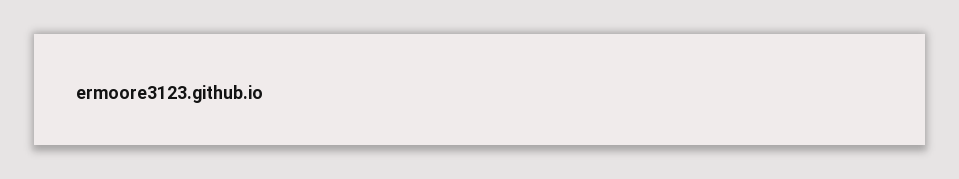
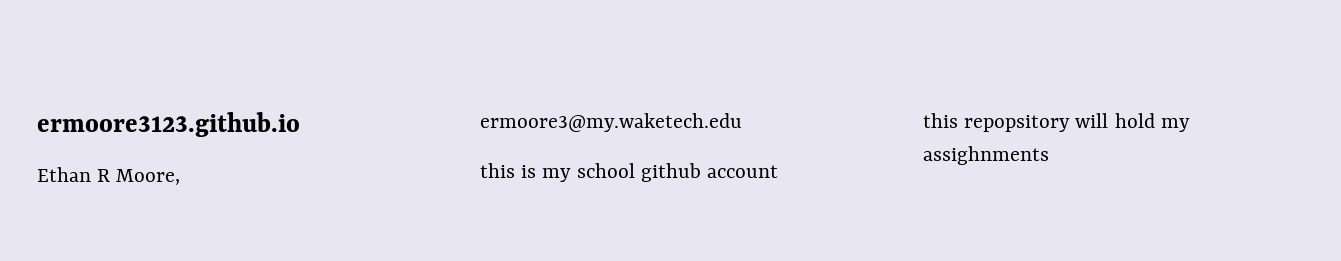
(263, 94) none -> [37,167,181,185] [480,113,742,132] [480,163,779,182] [923,113,1190,132] [923,146,1049,165] // Ethan R Moore, ermoore3@my.waketech.edu // this is my school github account // this repopsitory will hold my assighnments

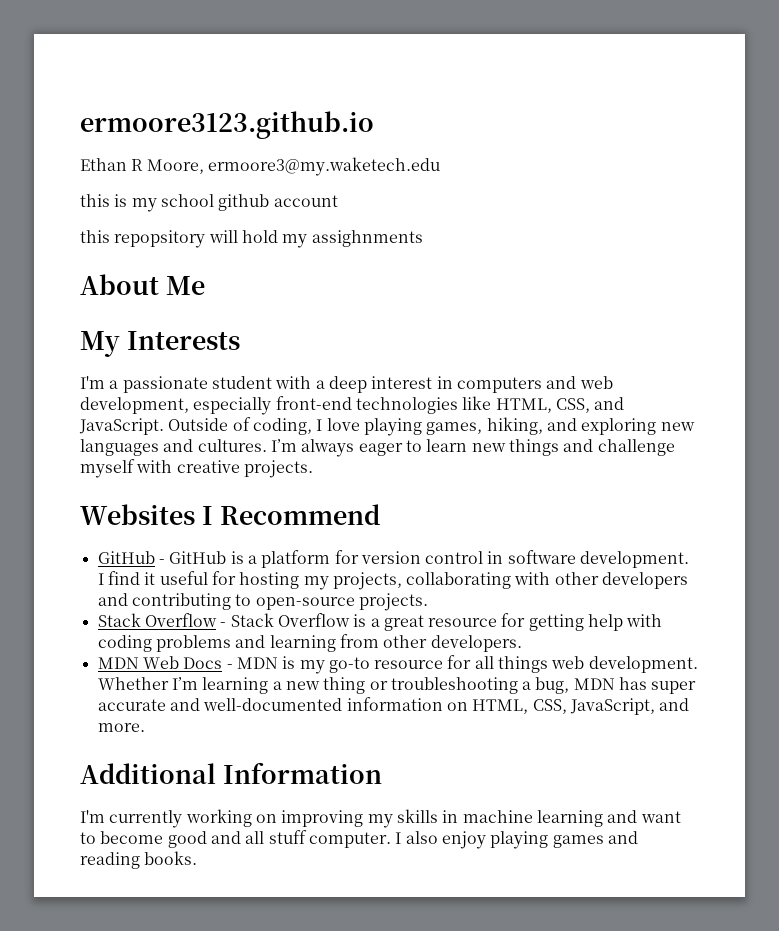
(1049, 155) none -> [80,274,205,295] [80,331,240,357] [80,376,613,393] [80,396,625,415] [79,417,695,436] [80,439,675,457] [80,459,313,478] [80,504,380,525] [97,550,690,568] [97,571,689,590] [97,593,428,611] [97,613,663,631] [97,634,522,652] [97,655,698,674] [97,677,697,694] [97,697,690,715] [97,723,145,732] [80,762,382,784] [80,809,681,828] [80,830,638,849] [80,851,198,869] // About Me // My Interests // I'm a passionate student with a deep interest in computers and web development, especially front-end technologies like HTML, CSS, and JavaScript. Outside of coding, I love playing games, hiking, and exploring new languages and cultures. I’m always eager to learn new things and challenge myself with creative projects. // Websites I Recommend // GitHub - GitHub is a platform for version control in software development. I find it useful for hosting my projects, collaborating with other developers and contributing to open-source projects. // Stack Overflow - Stack Overflow is a great resource for getting help with coding problems and learning from other developers. // MDN Web Docs - MDN is my go-to resource for all things web development. Whether I’m learning a new thing or troubleshooting a bug, MDN has super accurate and well-documented information on HTML, CSS, JavaScript, and more. // Additional Information // I'm currently working on improving my skills in machine learning and want to become good and all stuff computer. I also enjoy playing games and reading books.

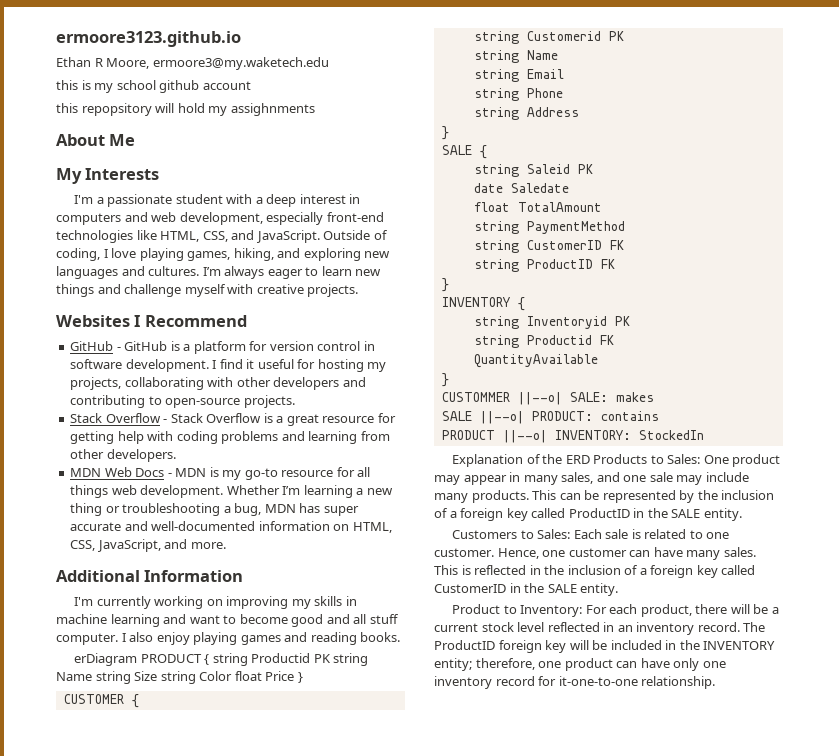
(198, 858) none -> [74,653,369,666] [56,671,303,684] [63,694,139,708] [473,31,624,44] [473,50,558,63] [473,69,564,82] [473,88,563,101] [473,107,579,120] [441,126,449,140] [441,145,487,159] [473,164,593,177] [473,183,569,193] [473,202,602,212] [473,221,625,234] [473,240,624,253] [473,259,615,272] [441,278,449,292] [441,297,525,311] [473,316,630,329] [473,335,614,348] [473,354,598,368] [441,373,449,387] [441,392,654,405] [441,411,659,424] [441,430,704,443] [452,454,781,467] [434,472,749,485] [434,490,775,503] [434,508,742,521] [452,529,730,539] [434,547,756,560] [434,565,756,578] [434,583,619,596] [452,604,779,617] [434,622,766,635] [434,640,776,653] [434,658,726,671] [434,676,716,689] // erDiagram PRODUCT { string Productid PK string Name string Size string Color float Price } // CUSTOMER { // string Customerid PK // string Name // string Email // string Phone // string Address // } // SALE { // string Saleid PK // date Saledate // float TotalAmount // string PaymentMethod // string CustomerID FK // string ProductID FK // } // INVENTORY { // string Inventoryid PK // string Productid FK // QuantityAvailable // } // CUSTOMMER ||--o| SALE: makes // SALE ||--o| PRODUCT: contains // PRODUCT ||--o| INVENTORY: StockedIn // Explanation of the ERD Products to Sales: One product may appear in many sales, and one sale may include many products. This can be represented by the inclusion of a foreign key called ProductID in the SALE entity. // Customers to Sales: Each sale is related to one customer. Hence, one customer can have many sales. This is reflected in the inclusion of a foreign key called CustomerID in the SALE entity. // Product to Inventory: For each product, there will be a current stock level reflected in an inventory record. The ProductID foreign key will be included in the INVENTORY entity; therefore, one product can have only one inventory record for it-one-to-one relationship.

